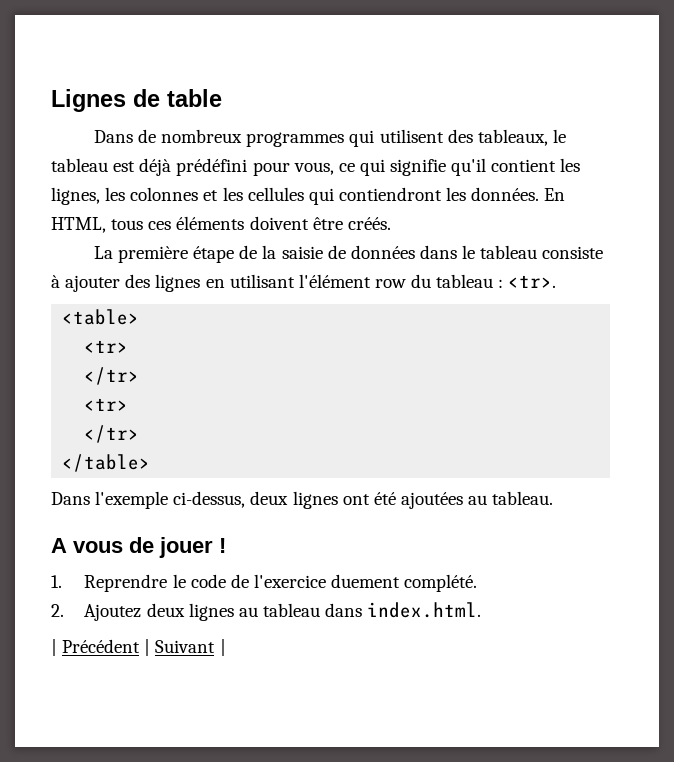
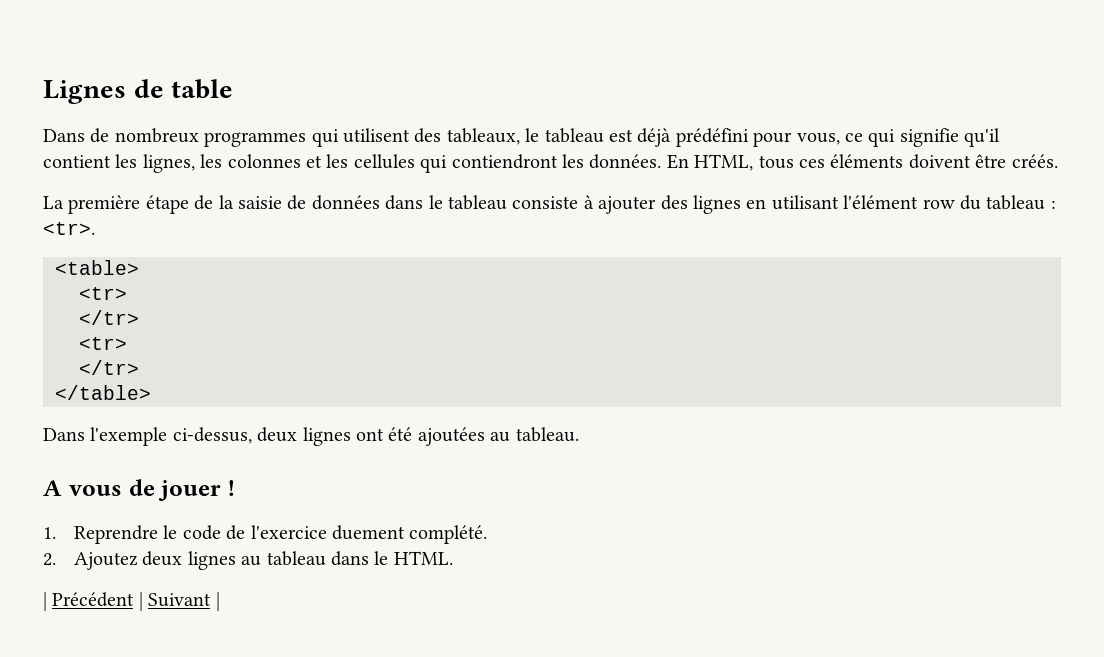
[367,602,482,618] index.html. -> [374,551,453,565] le HTML.

